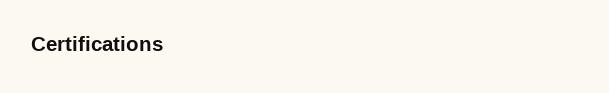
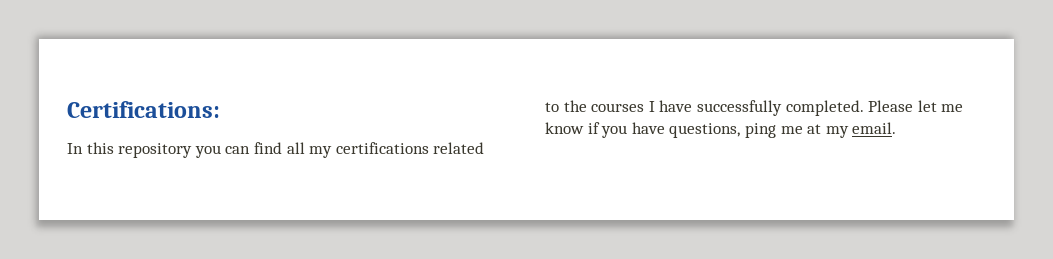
[31,36,163,51] Certifications -> [67,101,220,118] [67,142,485,158] [545,100,964,116] [545,122,897,138] Certifications: // In this repository you can find all my certifications related to the courses I have successfully completed. Please let me know if you have questions, ping me at my email.

